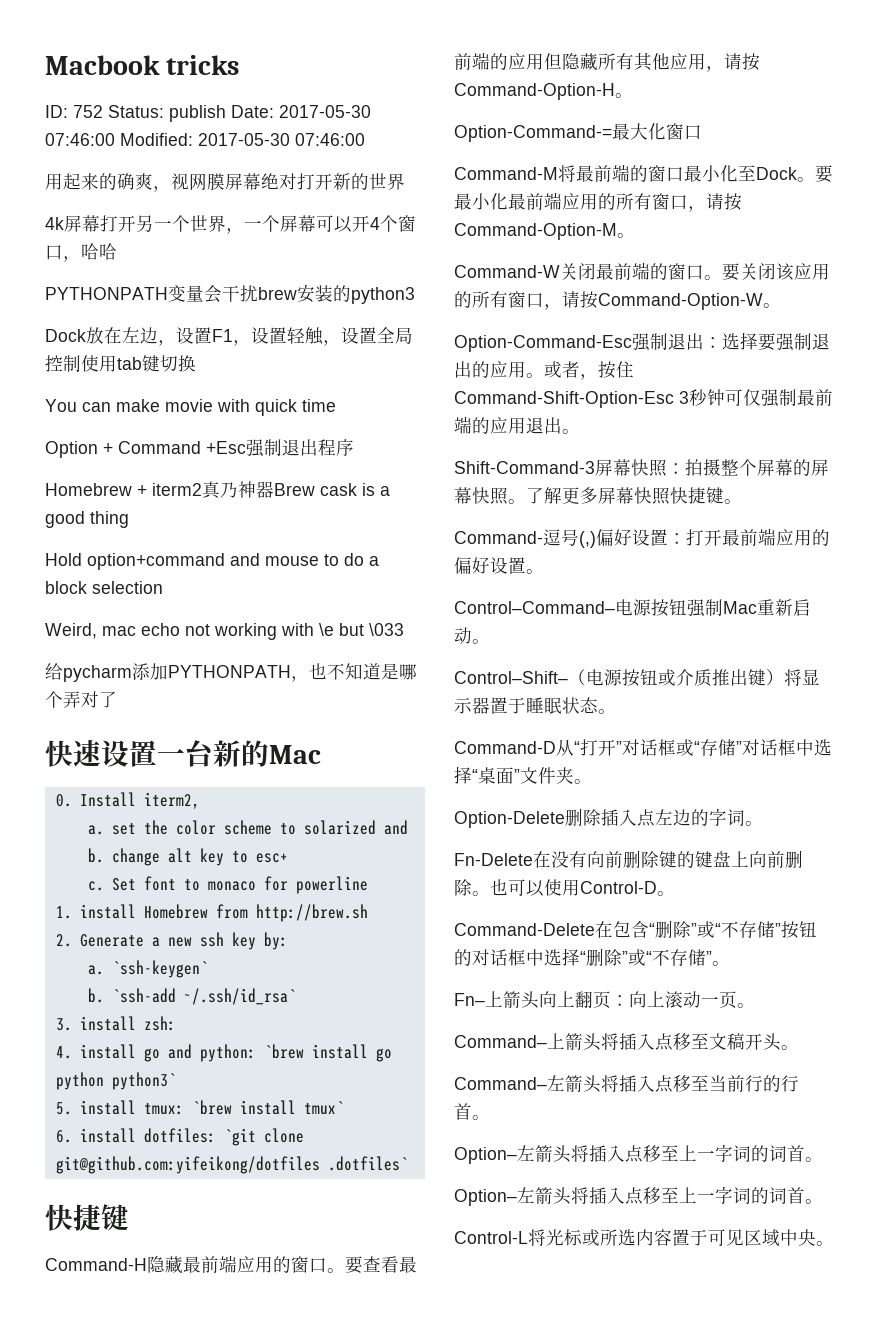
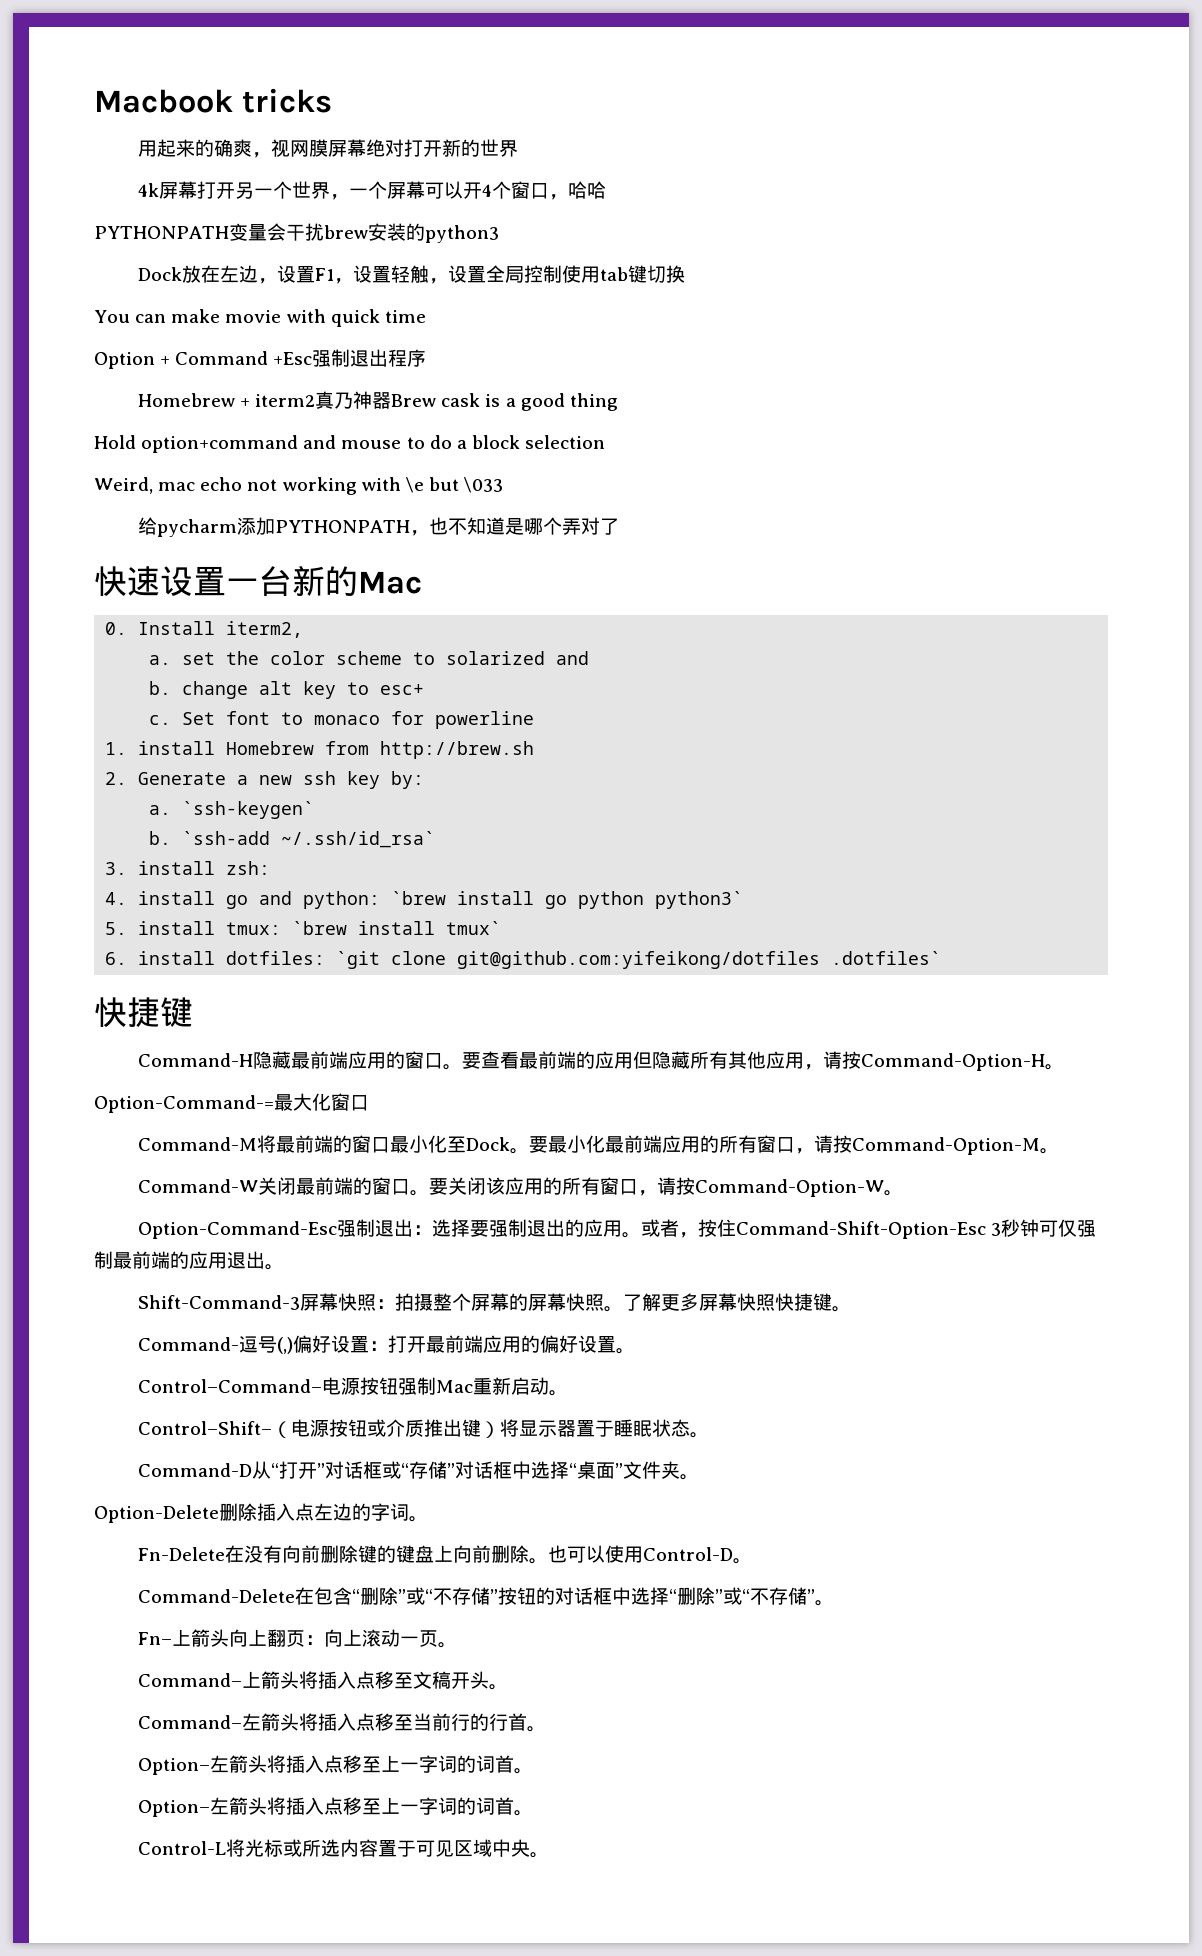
[45,105,371,122] [45,133,365,146] // ID: 752 Status: publish Date: 2017-05-30 07:46:00 Modified: 2017-05-30 07:46:00 -> (332, 100) none

